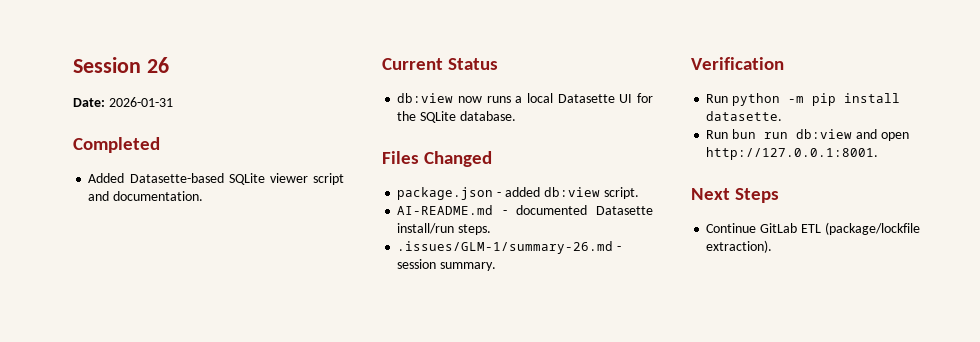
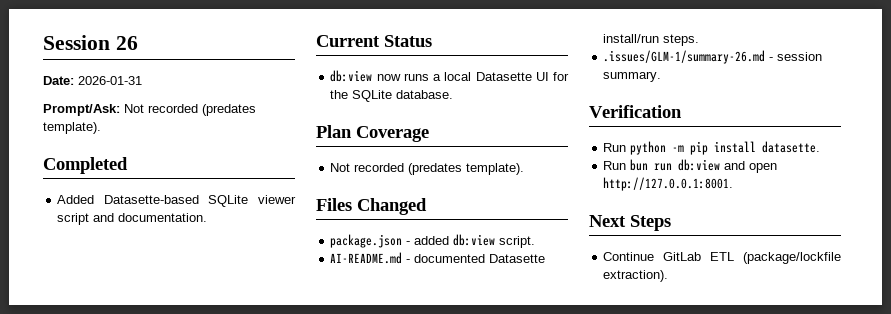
(173, 102) none -> [43,104,256,116] [43,122,101,134] // Prompt/Ask: Not recorded (predates template).
(516, 116) none -> [316,125,429,142] [330,163,525,175] // Plan Coverage // Not recorded (predates template).

